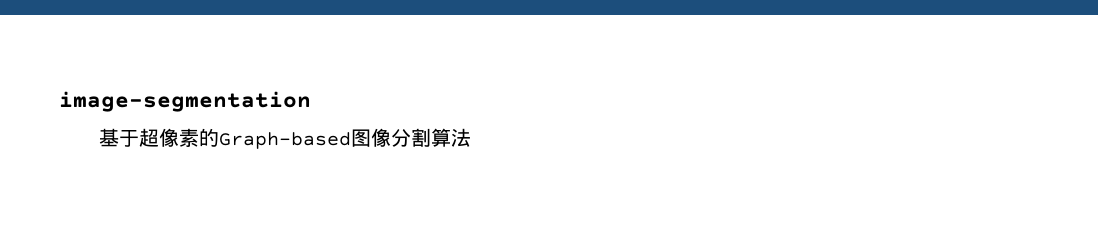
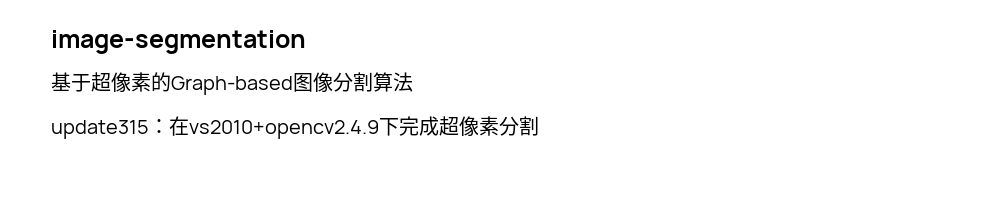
(471, 137) none -> [51,116,539,139] // update315：在vs2010+opencv2.4.9下完成超像素分割

